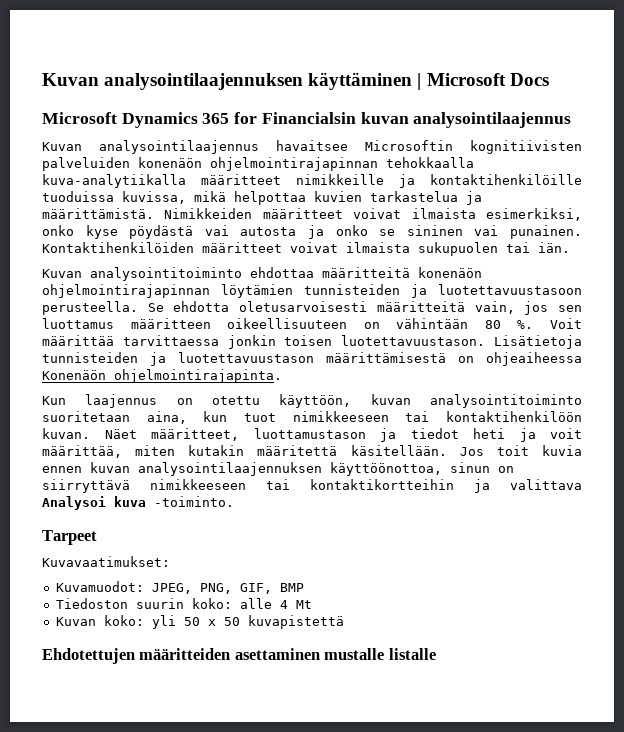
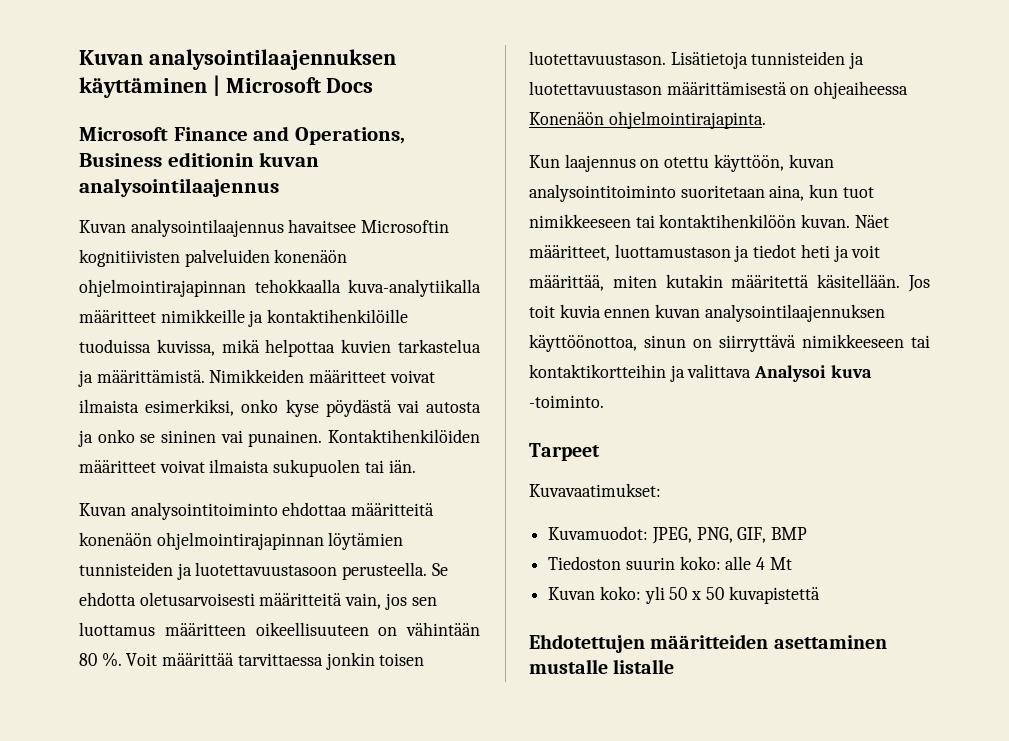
[121,112,356,128] Dynamics 365 for Financialsin -> [173,126,405,145] [79,152,254,167] Finance and Operations, Business editionin

